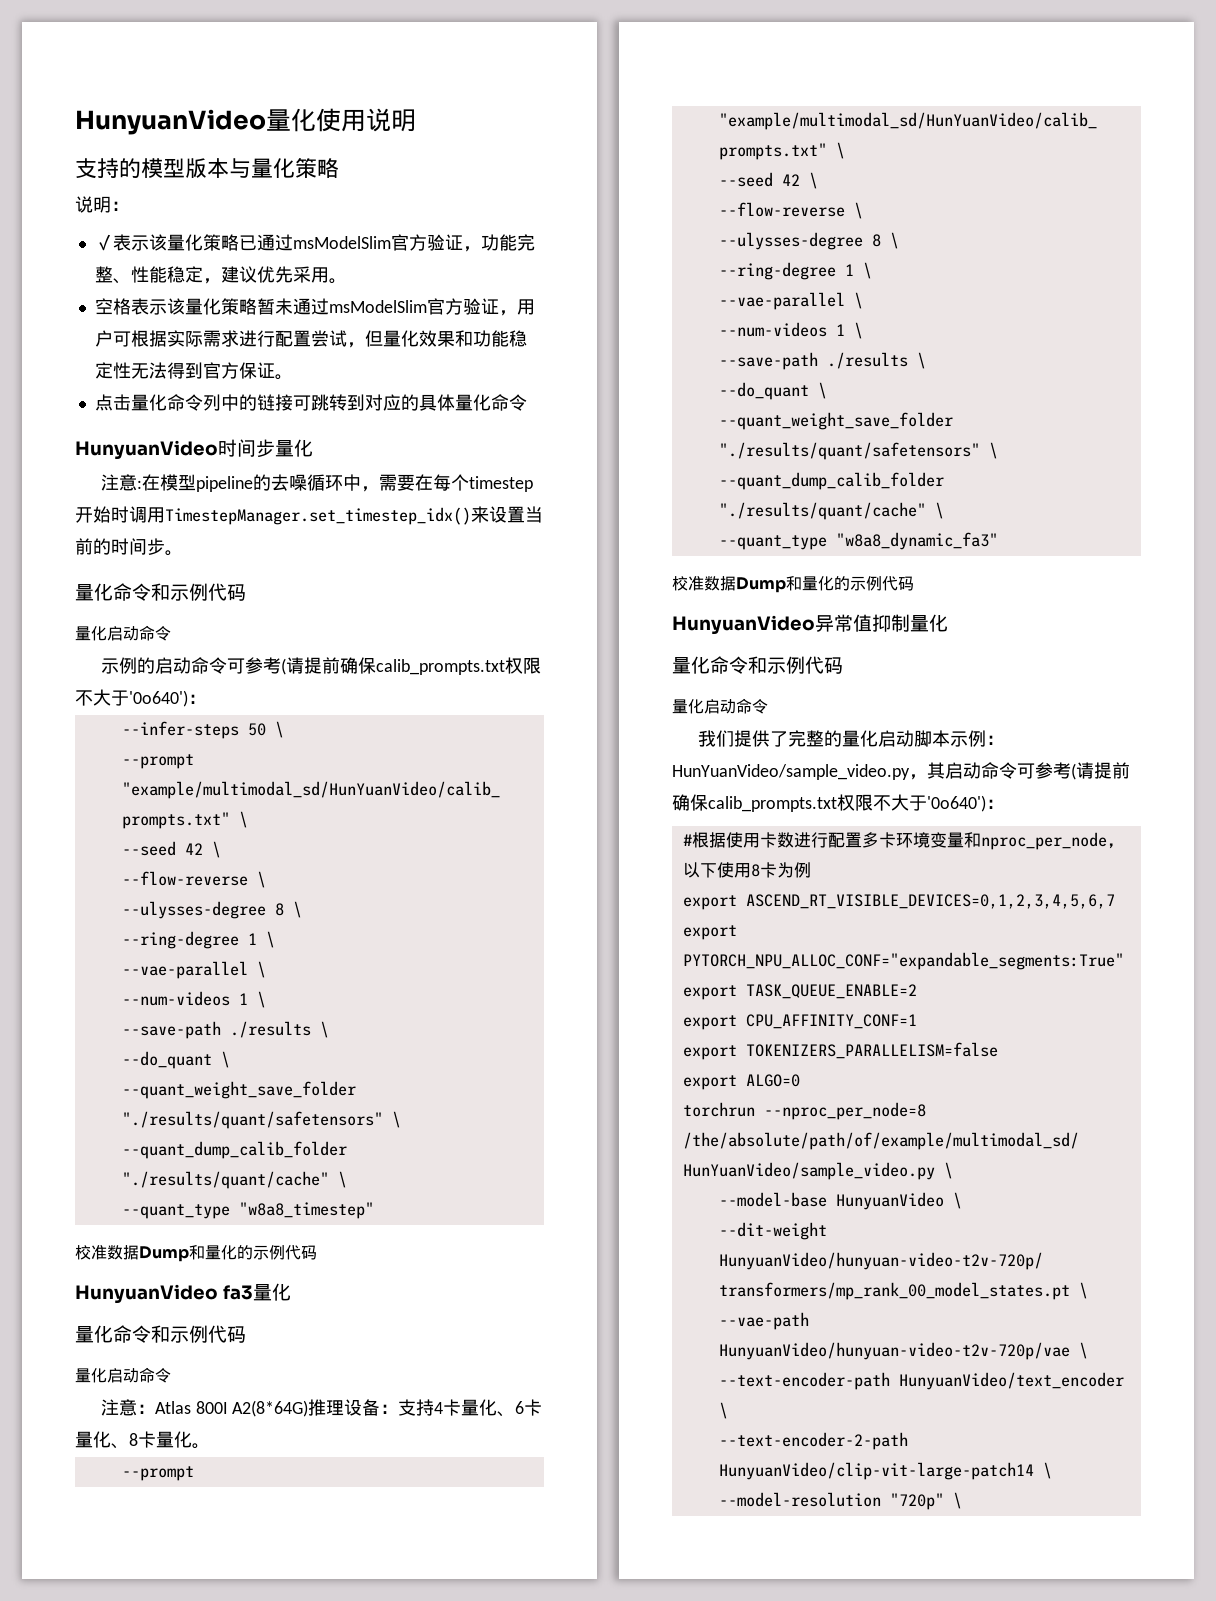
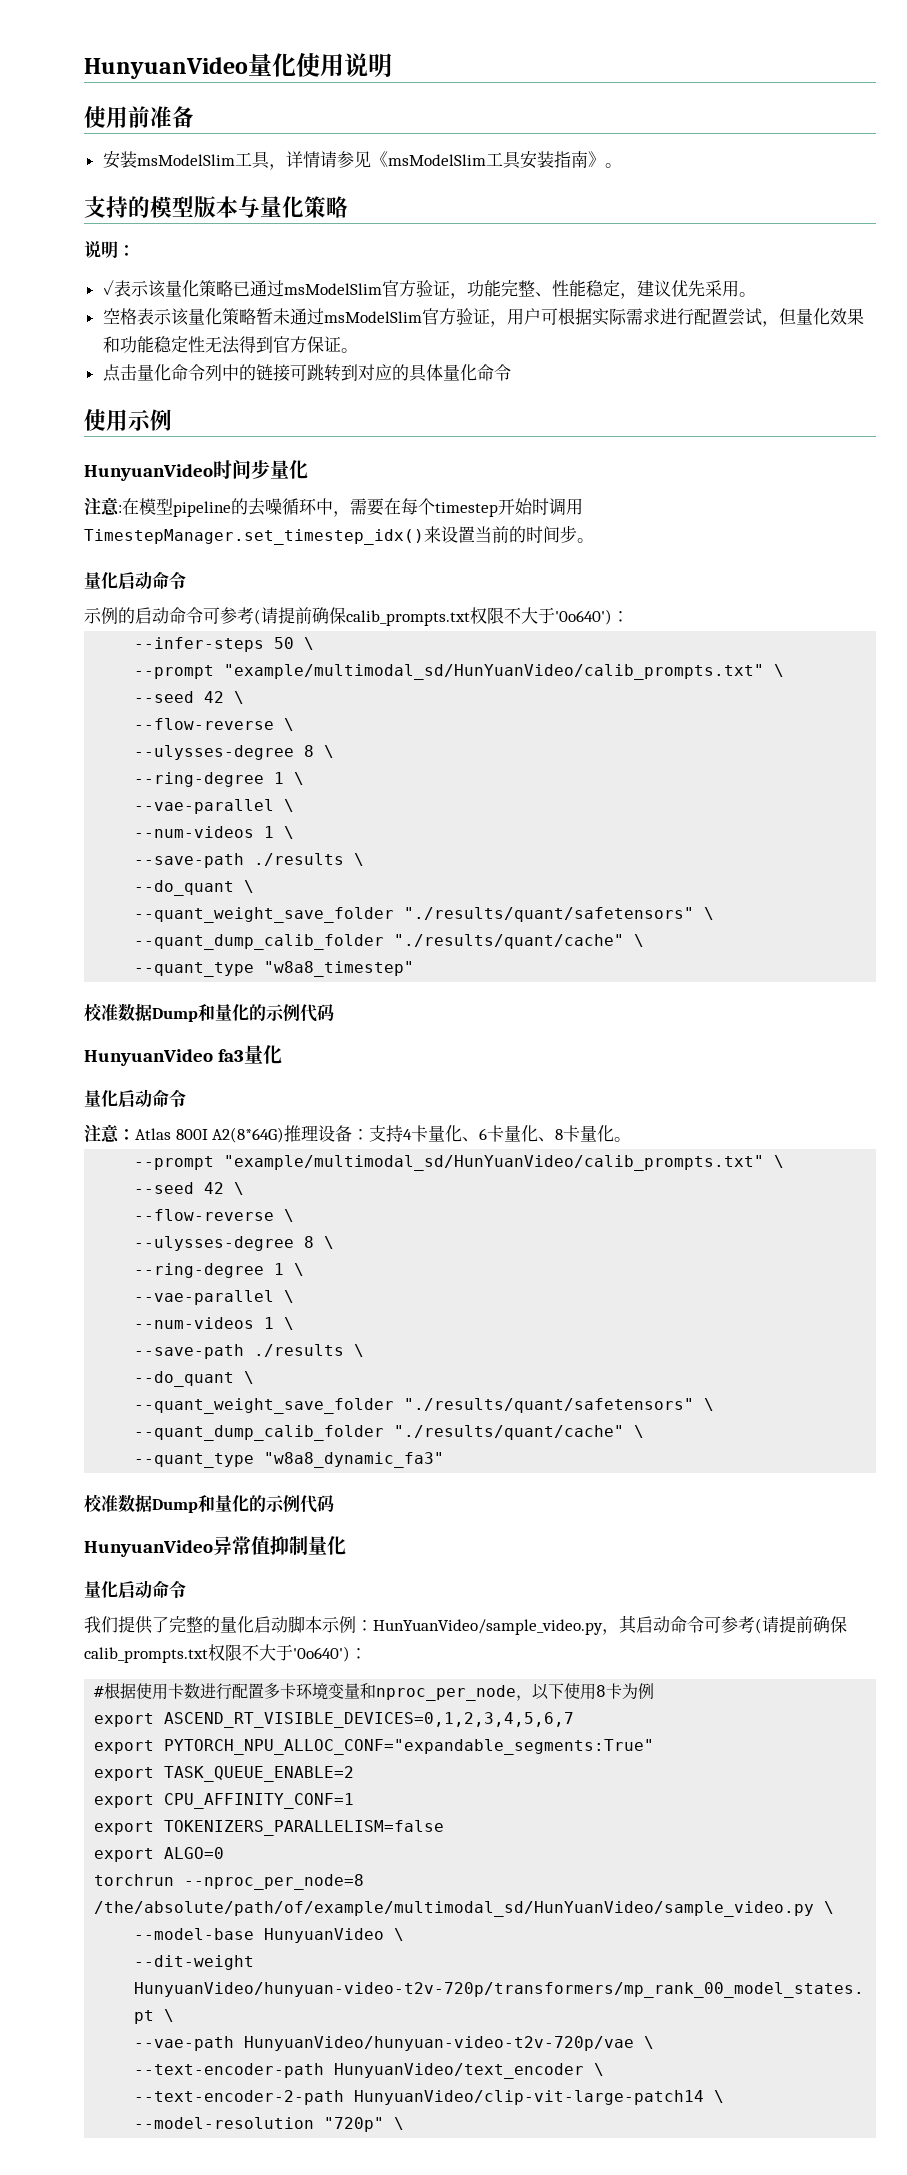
(416, 120) none -> [84,106,194,128] [102,151,622,170] // 使用前准备 // 安装msModelSlim工具，详情请参见《msModelSlim工具安装指南》。
(527, 402) none -> [84,409,172,431] // 使用示例
[75,583,246,601] // 量化命令和示例代码 -> (594, 540) none
[75,1325,246,1343] // 量化命令和示例代码 -> (283, 1054) none
[672,656,843,674] // 量化命令和示例代码 -> (346, 1545) none

